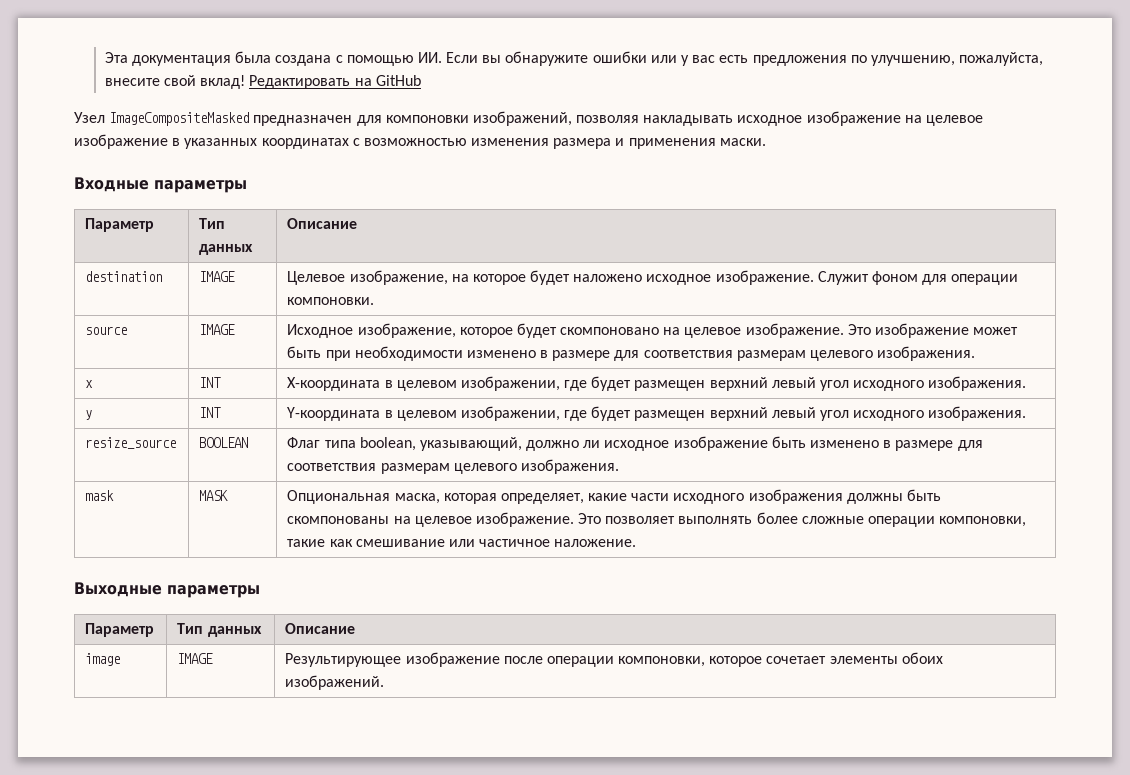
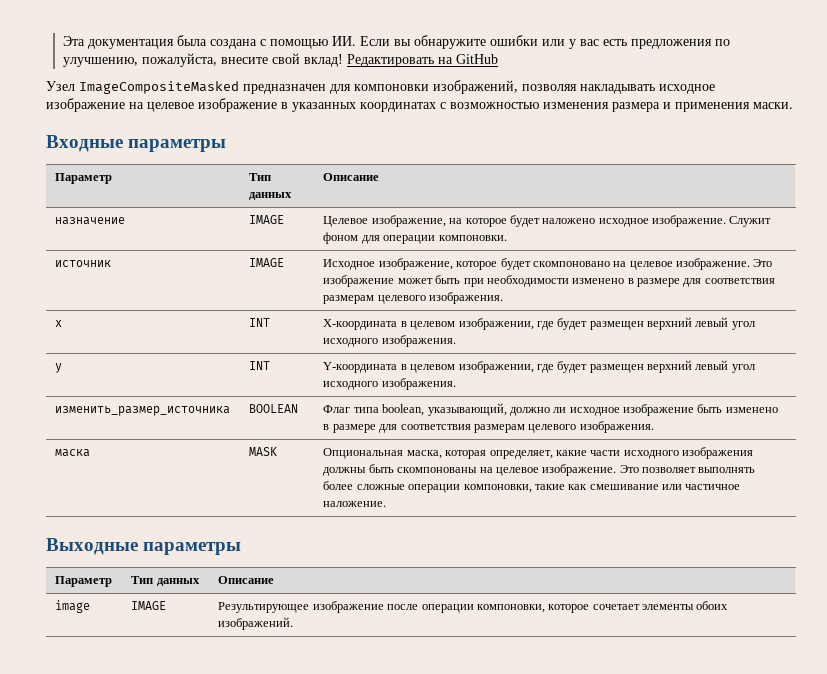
[85,271,163,282] destination -> [55,217,126,225] назначение
[85,326,128,335] source -> [55,260,112,267] источник
[85,437,177,449] resize_source -> [55,406,231,416] изменить_размер_источника
[85,490,115,501] mask -> [55,449,91,457] маска

